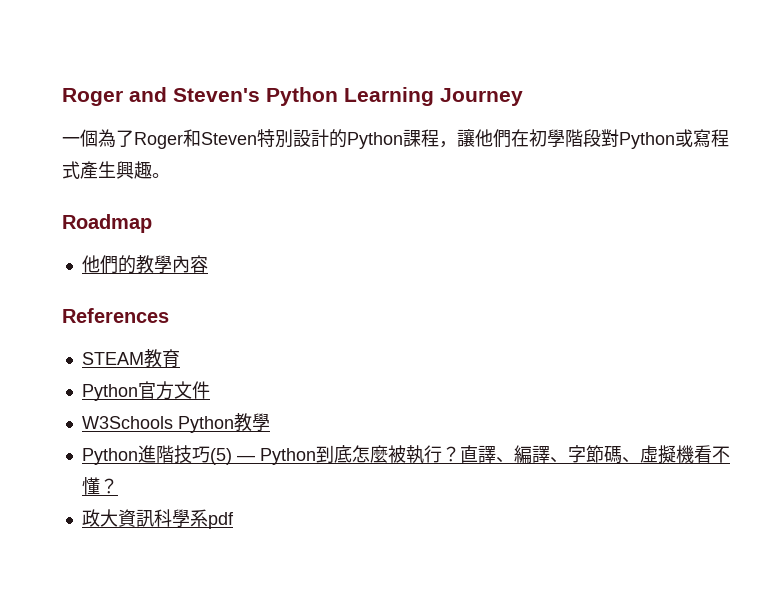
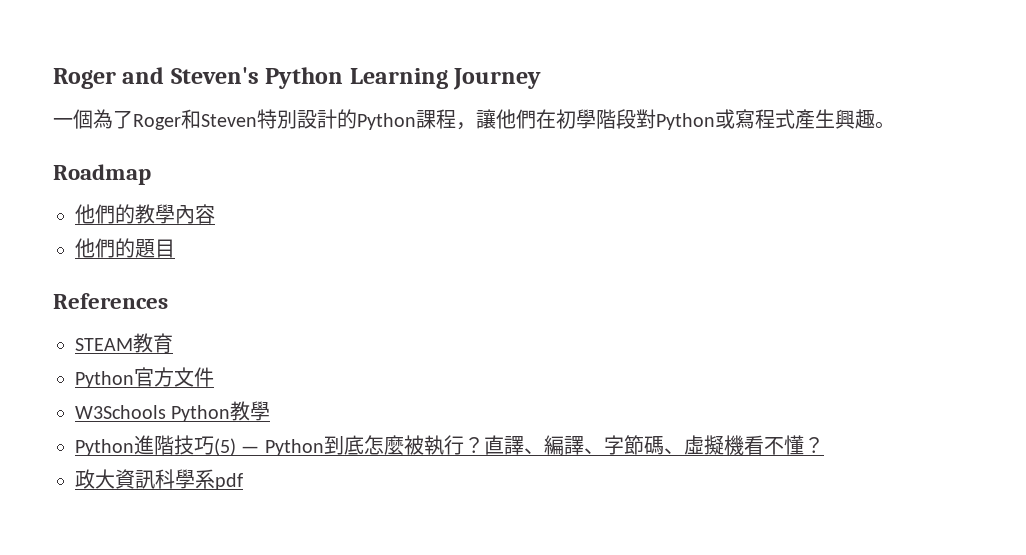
(208, 264) none -> [75,238,175,258] // 他們的題目

